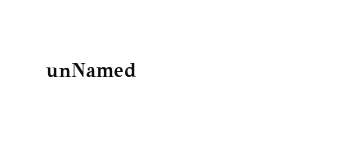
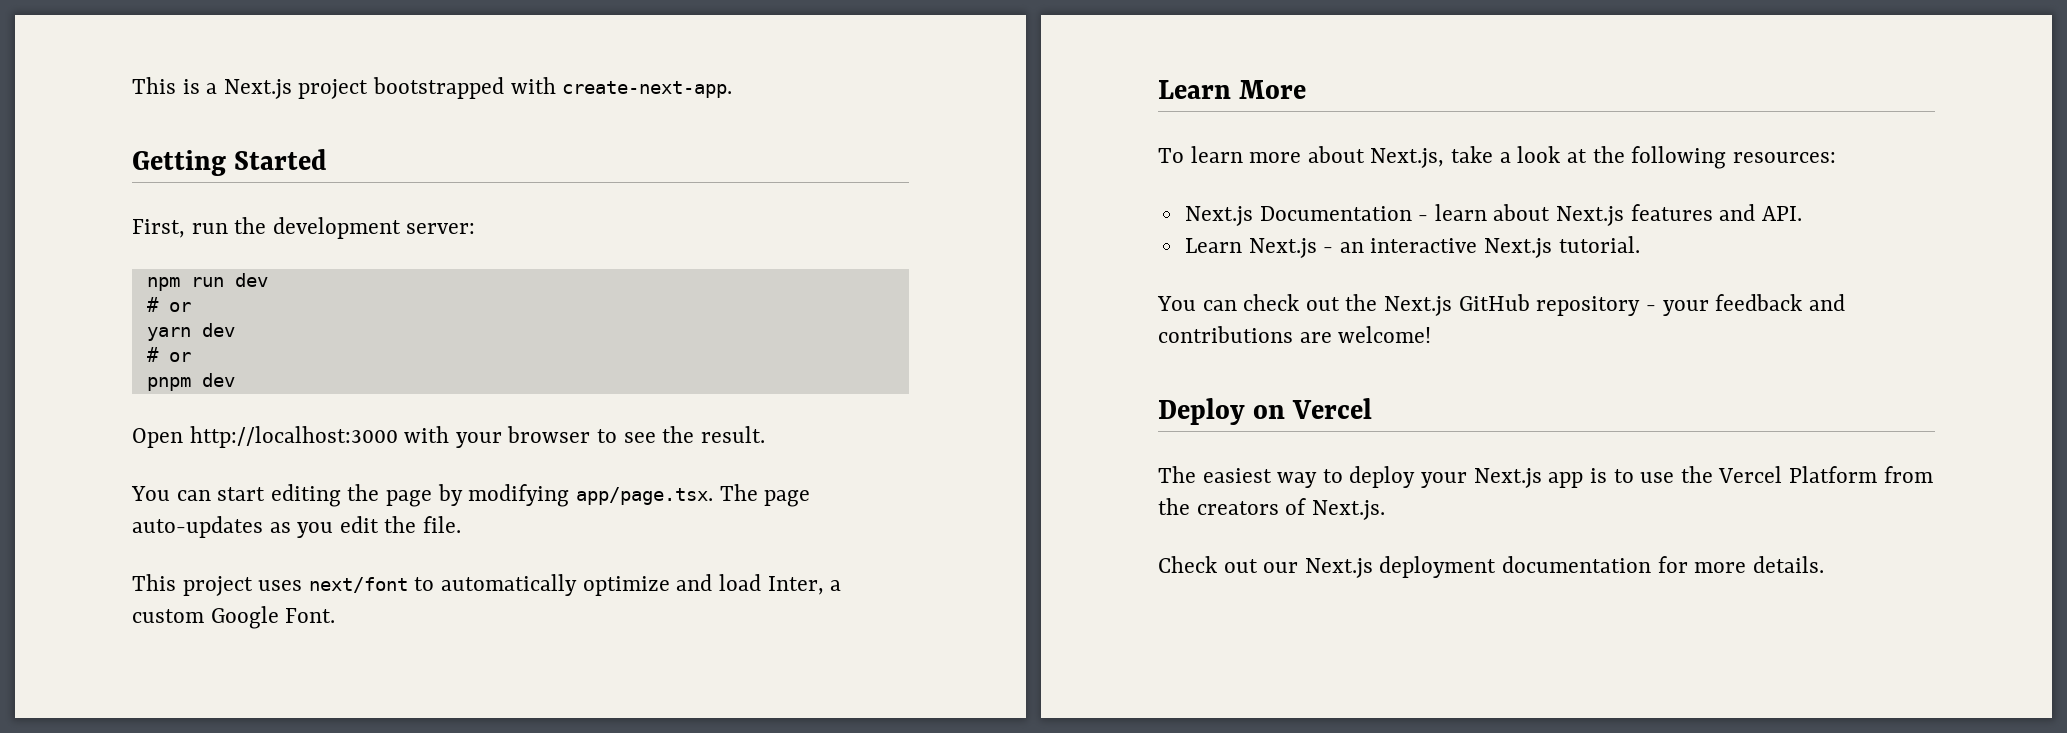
[46,63,136,78] unNamed -> [132,77,733,99] [132,149,328,176] [132,217,476,239] [146,273,268,291] [146,297,191,312] [146,323,235,341] [146,347,191,362] [146,373,235,391] [132,426,765,448] [131,484,811,507] [132,516,462,538] [132,574,842,596] [132,606,336,629] [1158,80,1307,99] [1158,146,1836,169] [1184,204,1802,226] [1184,236,1640,258] [1157,294,1845,316] [1158,326,1432,343] [1158,398,1373,425] [1158,466,1933,488] [1158,498,1385,520] [1158,556,1824,578] This is a Next.js project bootstrapped with create-next-app. // Getting Started // First, run the development server: // npm run dev // # or // yarn dev // # or // pnpm dev // Open http://localhost:3000 with your browser to see the result. // You can start editing the page by modifying app/page.tsx. The page auto-updates as you edit the file. // This project uses next/font to automatically optimize and load Inter, a custom Google Font. // Learn More // To learn more about Next.js, take a look at the following resources: // Next.js Documentation - learn about Next.js features and API. // Learn Next.js - an interactive Next.js tutorial. // You can check out the Next.js GitHub repository - your feedback and contributions are welcome! // Deploy on Vercel // The easiest way to deploy your Next.js app is to use the Vercel Platform from the creators of Next.js. // Check out our Next.js deployment documentation for more details.

